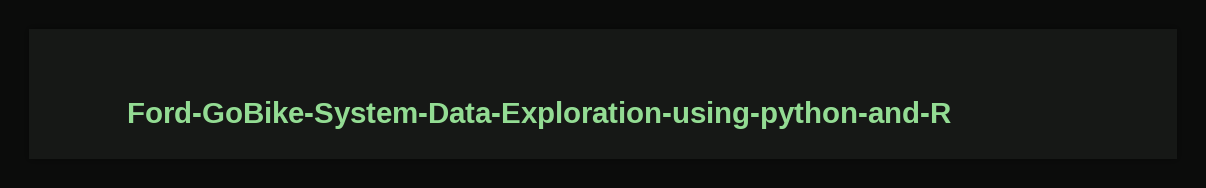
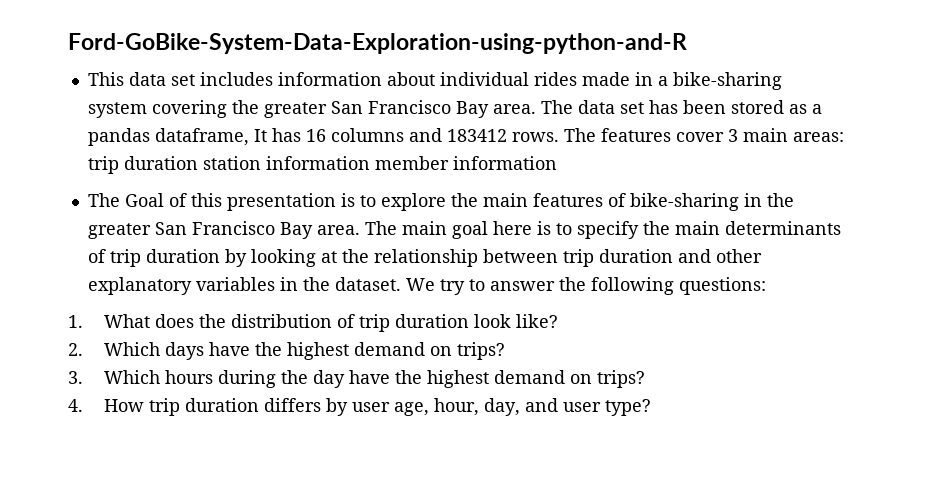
(951, 115) none -> [87,72,782,90] [87,100,822,118] [87,128,844,146] [87,156,557,174] [87,193,794,211] [87,221,841,239] [87,249,762,267] [87,277,766,295] [68,314,558,332] [68,342,505,360] [68,370,645,388] [68,398,651,416] // This data set includes information about individual rides made in a bike-sharing system covering the greater San Francisco Bay area. The data set has been stored as a pandas dataframe, It has 16 columns and 183412 rows. The features cover 3 main areas: trip duration station information member information // The Goal of this presentation is to explore the main features of bike-sharing in the greater San Francisco Bay area. The main goal here is to specify the main determinants of trip duration by looking at the relationship between trip duration and other explanatory variables in the dataset. We try to answer the following questions: // 1. What does the distribution of trip duration look like? // 2. Which days have the highest demand on trips? // 3. Which hours during the day have the highest demand on trips? // 4. How trip duration differs by user age, hour, day, and user type?

